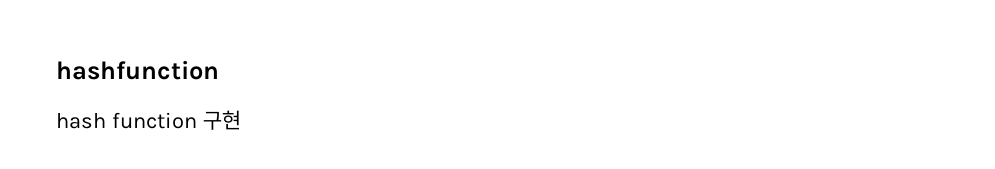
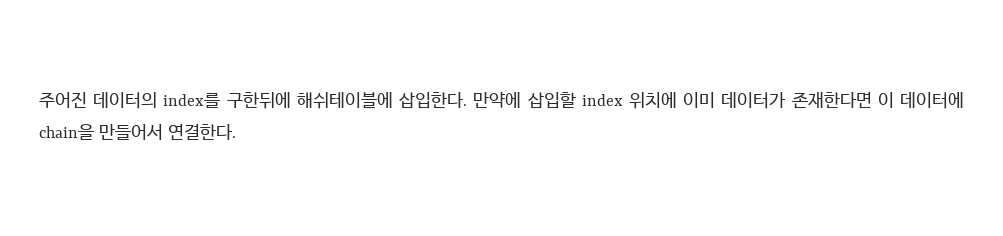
[56,60,219,80] [56,110,241,130] hashfunction // hash function 구현 -> [39,91,964,109] [39,124,236,140] 주어진 데이터의 index를 구한뒤에 해쉬테이블에 삽입한다. 만약에 삽입할 index 위치에 이미 데이터가 존재한다면 이 데이터에 chain을 만들어서 연결한다.

